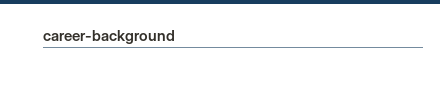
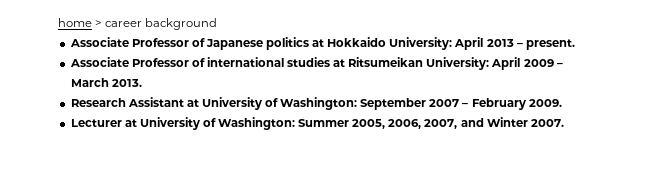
[43,30,175,44] career-background -> [58,18,218,30] [69,37,575,50] [69,57,563,70] [70,78,142,87] [70,97,562,110] [70,117,564,130] home > career background // Associate Professor of Japanese politics at Hokkaido University: April 2013 – present. // Associate Professor of international studies at Ritsumeikan University: April 2009 – March 2013. // Research Assistant at University of Washington: September 2007 – February 2009. // Lecturer at University of Washington: Summer 2005, 2006, 2007, and Winter 2007.

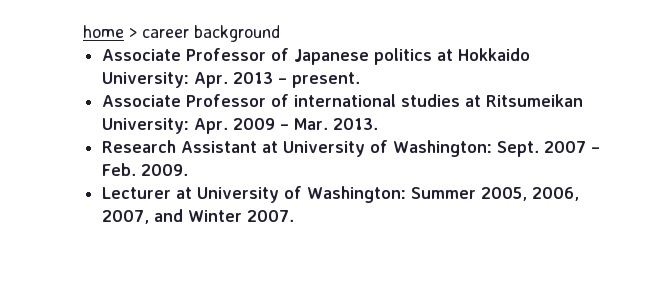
[454,37,484,50] April -> [194,72,229,88] Apr.
[491,57,521,70] April -> [194,118,229,134] Apr.
[70,78,109,87] March -> [294,118,329,130] Mar.
[360,98,427,110] September -> [497,141,540,157] Sept.
[471,98,526,110] February -> [102,163,137,176] Feb.

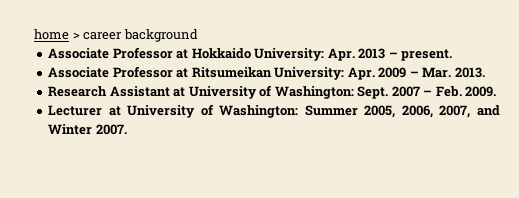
[271,48,433,65] of Japanese politics -> (173, 53) none
[271,94,461,107] of international studies -> (173, 72) none

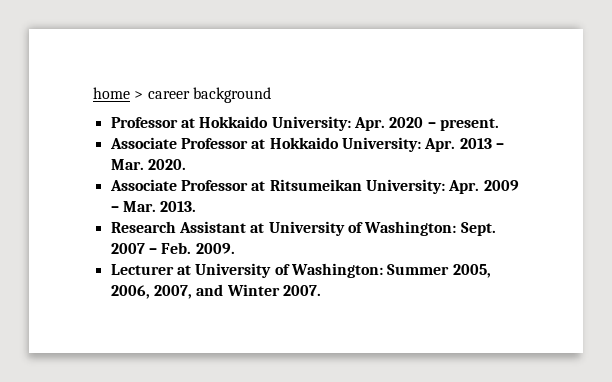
(198, 35) none -> [110,116,499,131] // Professor at Hokkaido University: Apr. 2020 – present.
[401,49,453,61] present. -> [110,159,186,170] Mar. 2020.

